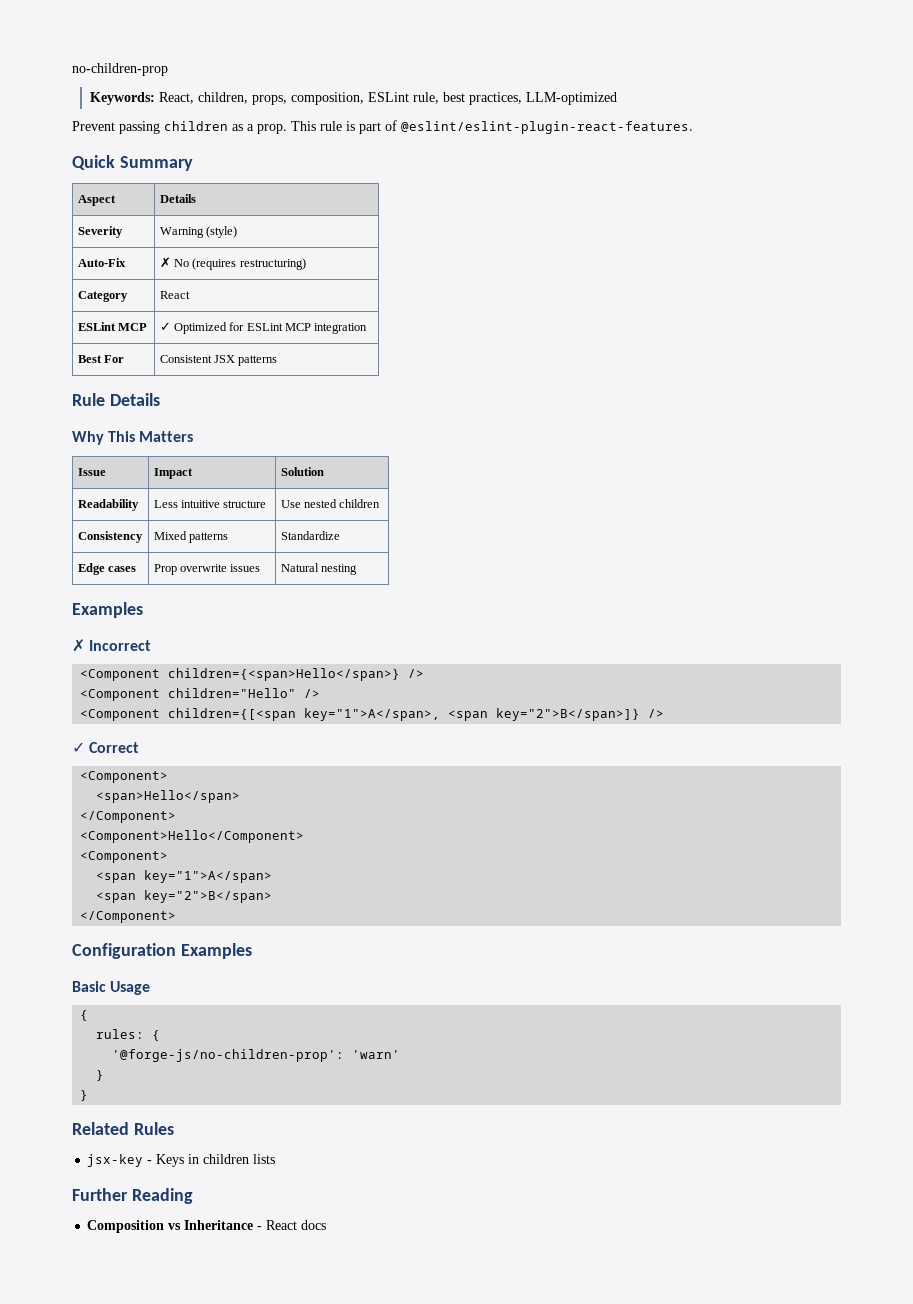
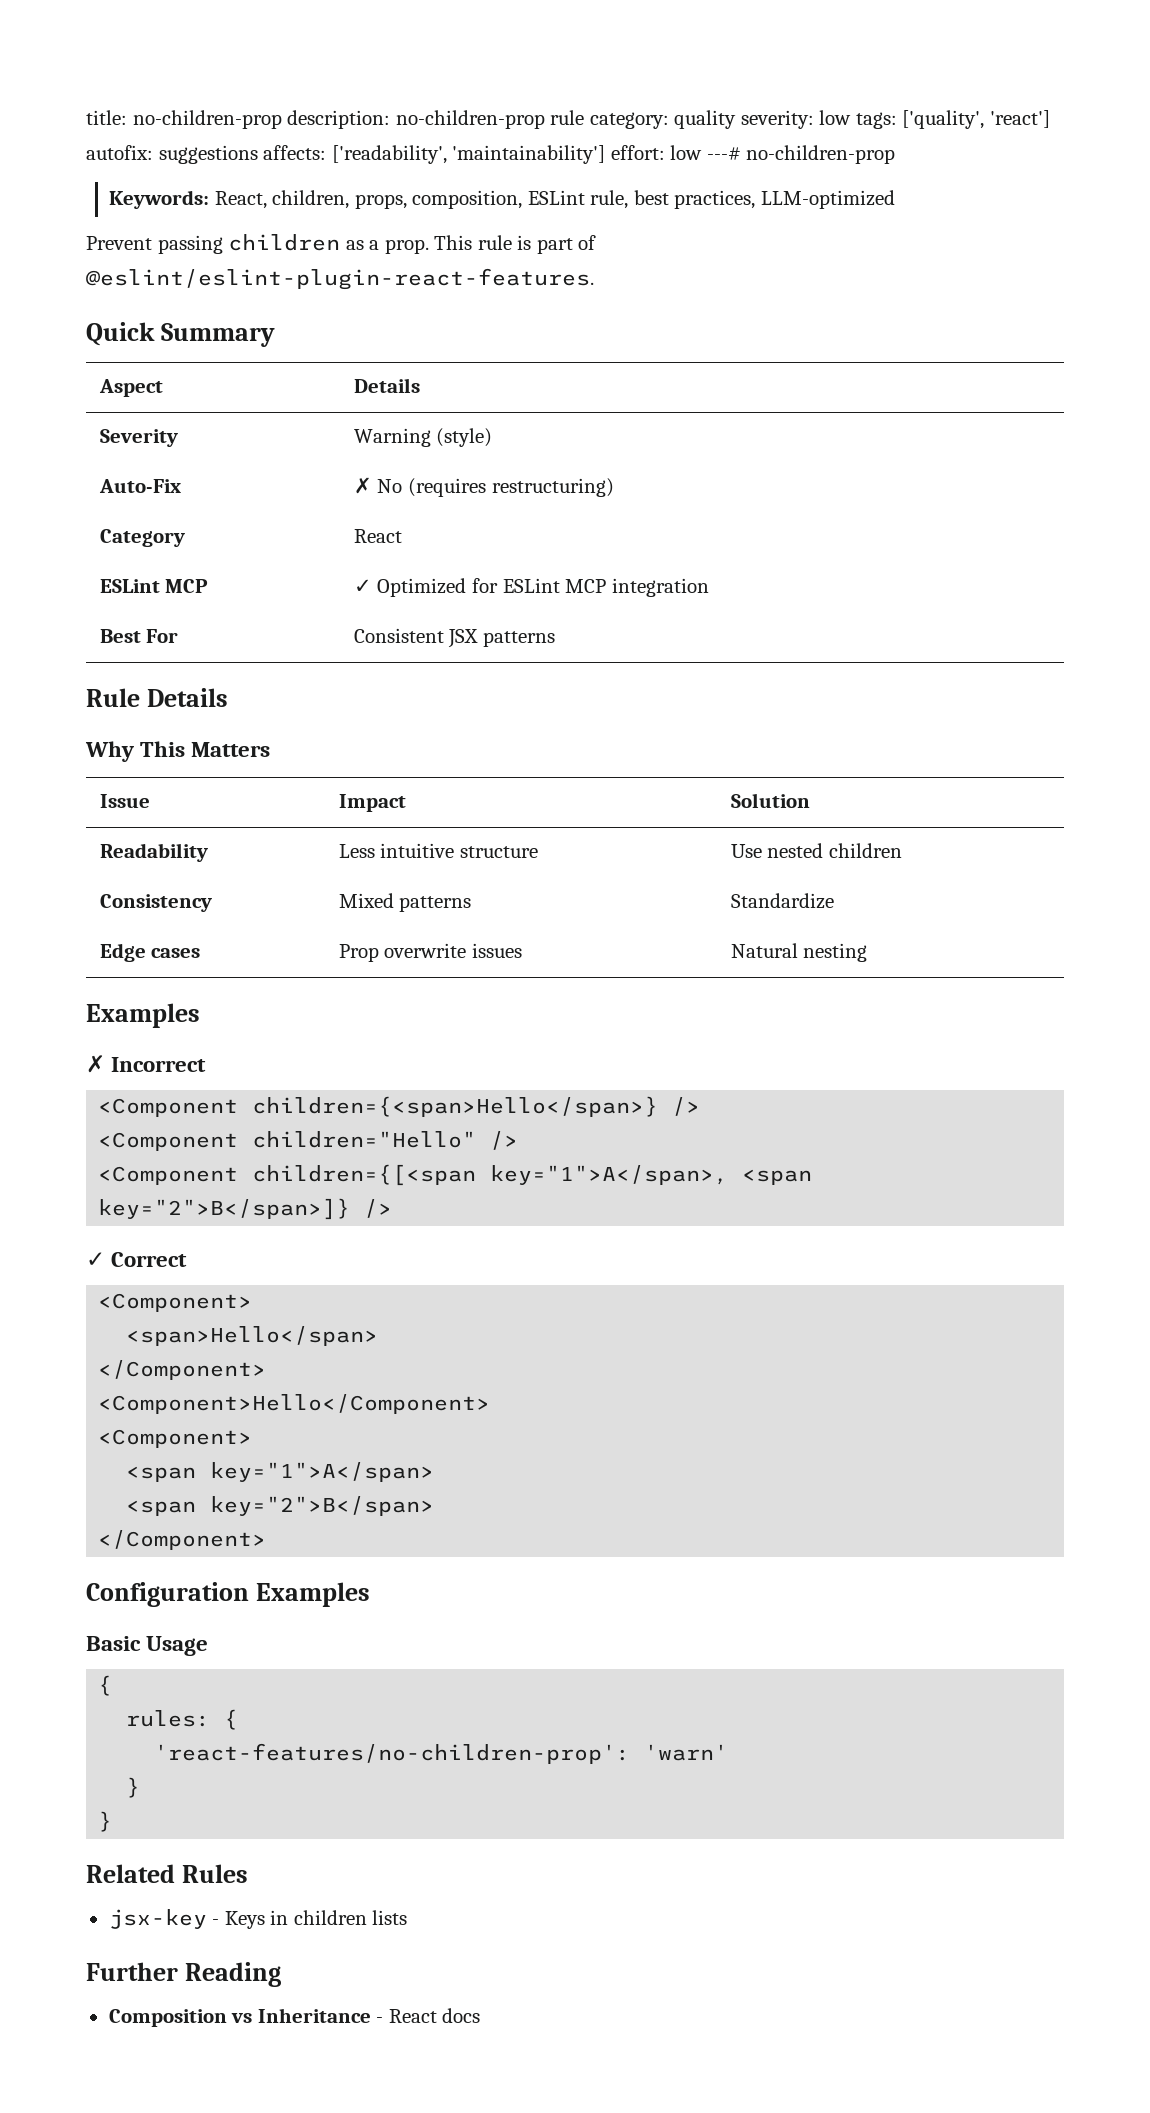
(72, 69) none -> [86,110,1050,129] [86,145,741,164] title: no-children-prop description: no-children-prop rule category: quality severity: low tags: ['quality', 'react'] autofix: suggestions affects: ['readability', 'maintainability'] effort: low ---#
[112,1049,345,1062] '@forge-js/no-children-prop': -> [154,1743,631,1764] 'react-features/no-children-prop':

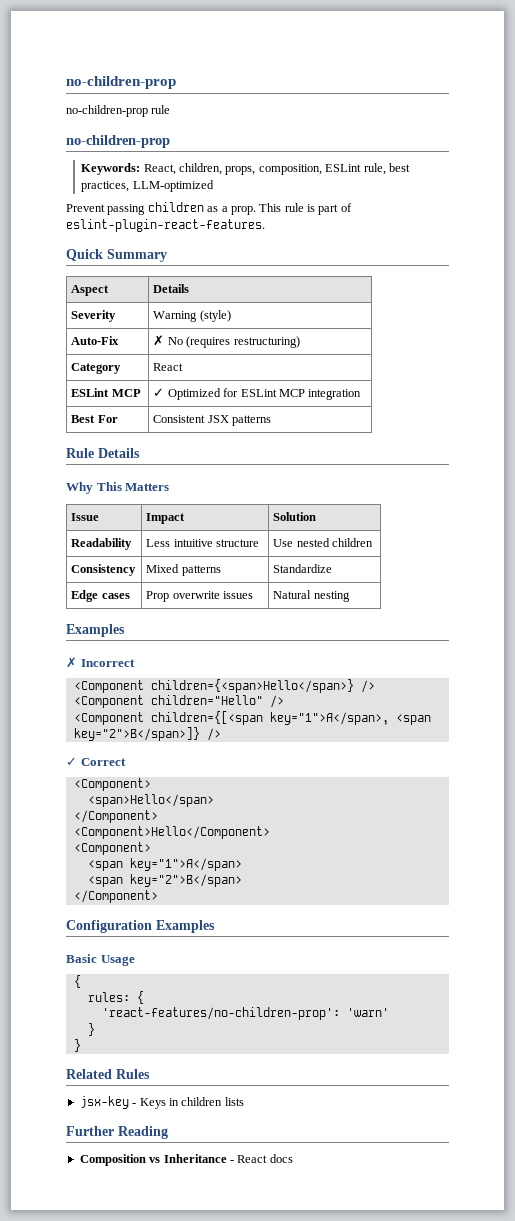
[86,110,391,129] title: no-children-prop description: -> [66,76,176,89] no-children-prop //
[589,110,1050,129] [86,145,741,164] category: quality severity: low tags: ['quality', 'react'] autofix: suggestions affects: ['readability', 'maintainability'] effort: low ---# -> (171, 109) //
[86,268,594,290] @eslint/eslint-plugin-react-features. -> [66,219,265,232] eslint-plugin-react-features.

